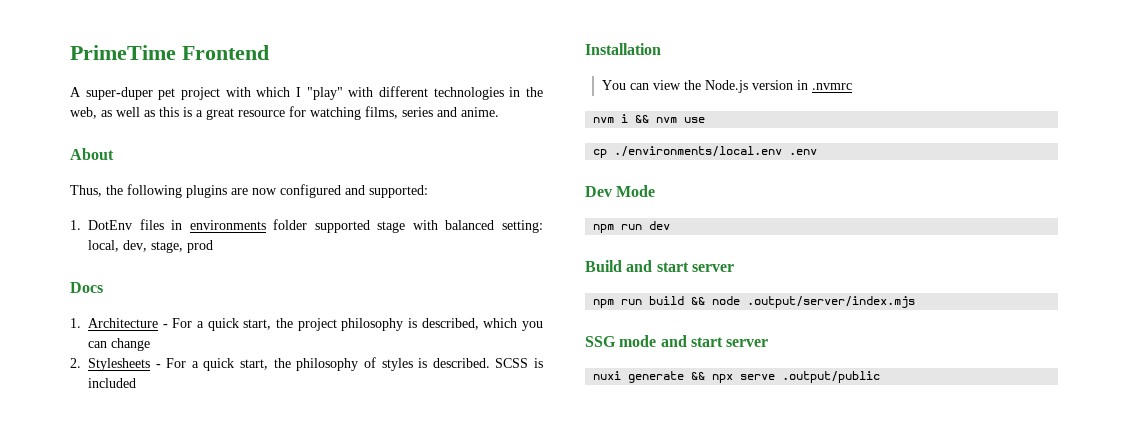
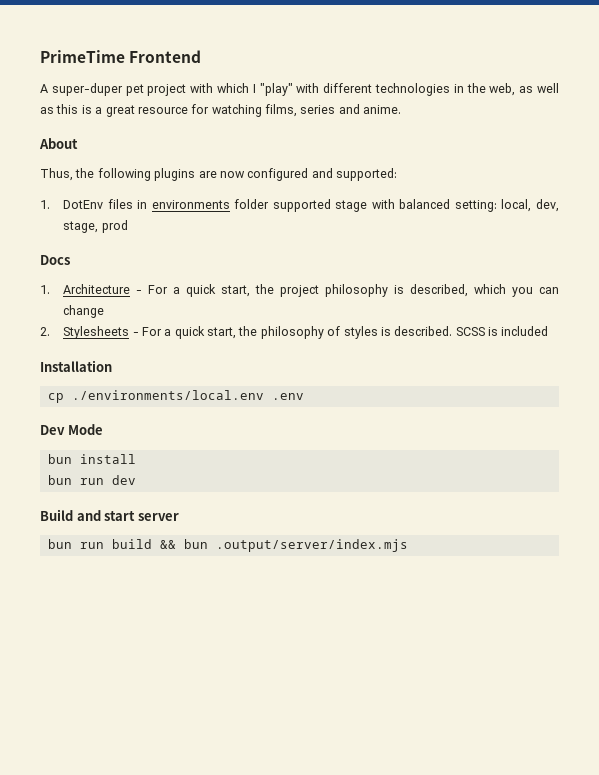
[602,80,853,93] [593,114,706,123] // You can view the Node.js version in .nvmrc // nvm i && nvm use -> (112, 366) none
[593,224,615,233] npm -> [47,454,136,464] [47,475,72,485] bun install // bun
[593,299,615,308] npm -> [47,539,72,549] bun
[712,296,741,305] node -> [183,539,208,549] bun
[585,335,769,347] [593,371,881,383] // SSG mode and start server // nuxi generate && npx serve .output/public -> (408, 545) none

